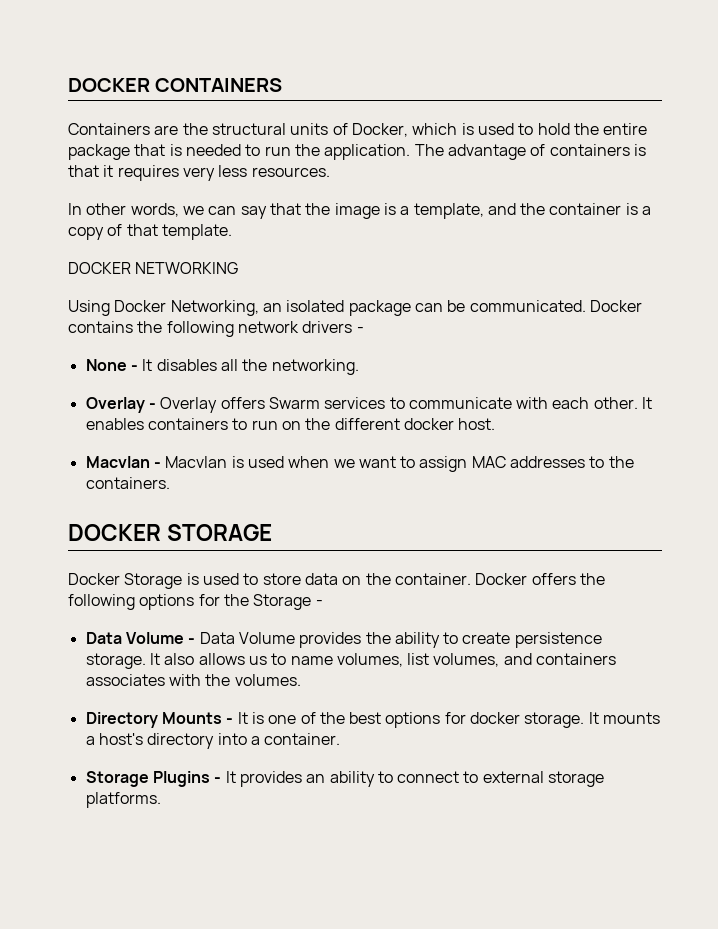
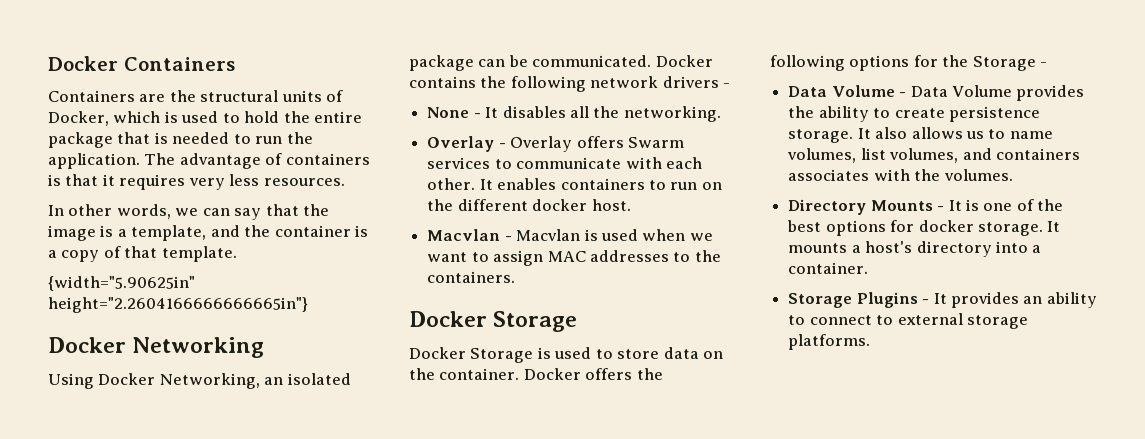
[68,78,283,92] DOCKER CONTAINERS -> [48,56,235,71] Docker Containers
[68,262,239,274] DOCKER NETWORKING -> [48,276,195,291] [48,297,308,313] [48,337,265,358] {width="5.90625in" height="2.2604166666666665in"} // Docker Networking
[68,524,273,541] DOCKER STORAGE -> [409,311,578,332] Docker Storage

